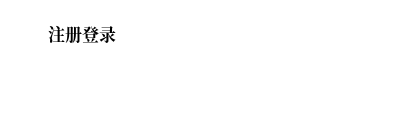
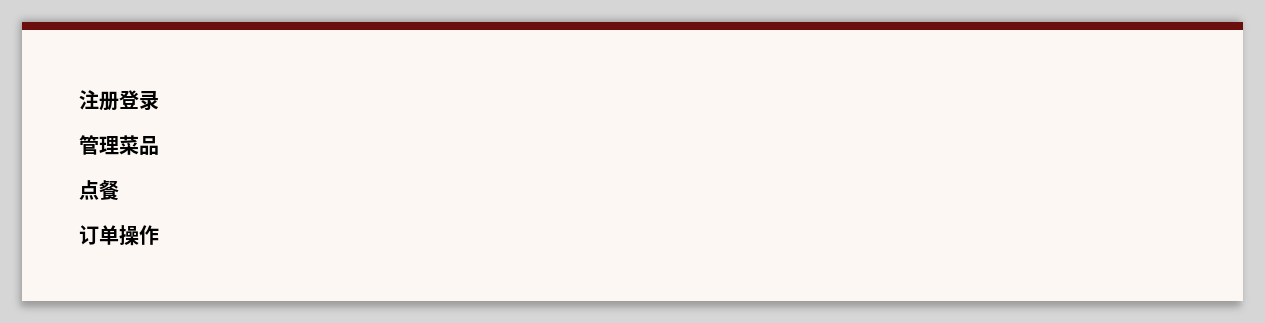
(116, 34) none -> [79,135,159,155] [79,180,119,200] [79,225,159,246] // 管理菜品 // 点餐 // 订单操作

